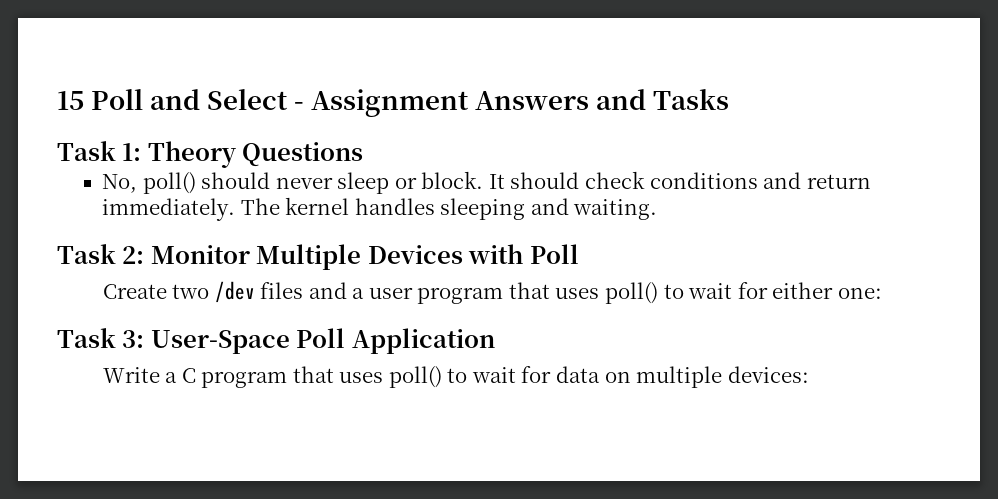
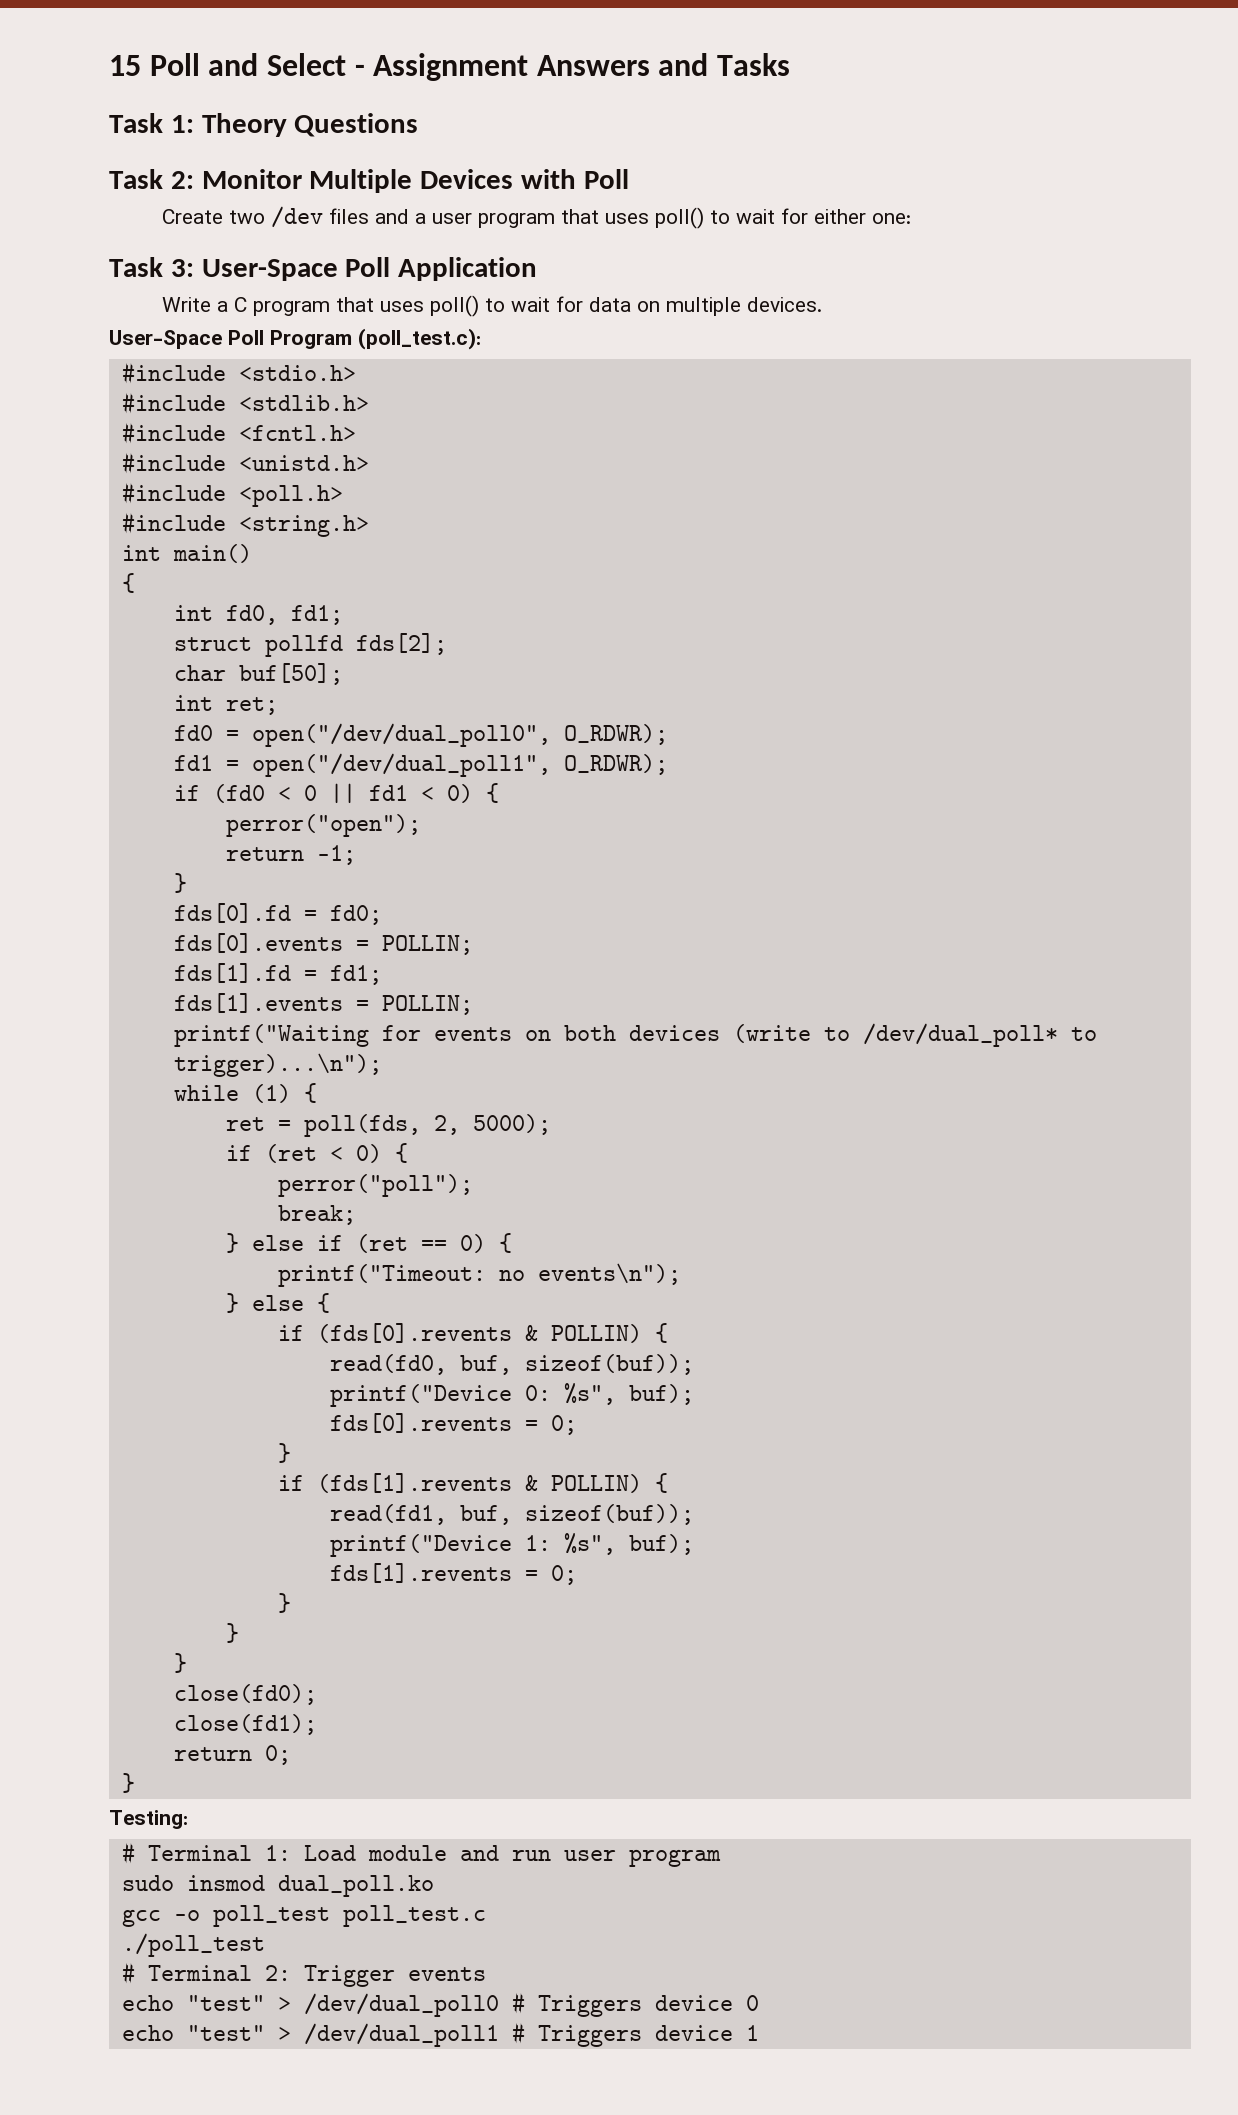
[102,171,871,194] [102,197,658,221] // No, poll() should never sleep or block. It should check conditions and return immediately. The kernel handles sleeping and waiting. -> (419, 125) none
[727,366,809,383] devices: -> [746,297,822,312] [109,328,481,350] [121,362,356,384] [121,392,369,414] [121,422,356,444] [121,452,369,474] [121,482,343,507] [121,512,369,537] [121,544,252,563] [121,573,135,593] [173,605,343,625] [173,633,447,657] [173,663,343,685] [173,695,278,715] [173,723,668,747] [173,753,668,777] [173,783,499,804] [225,814,421,837] [225,845,356,865] [173,873,187,893] [173,903,382,925] [173,933,473,955] [173,963,382,985] [173,993,473,1015] [173,1023,1097,1047] [173,1053,382,1077] [173,1083,317,1103] [225,1114,551,1137] [225,1143,408,1163] [277,1174,473,1197] [277,1205,356,1225] [225,1233,512,1253] [277,1263,681,1287] [225,1293,330,1313] [277,1323,668,1343] [329,1354,694,1375] [329,1383,694,1407] [329,1413,577,1435] [277,1443,291,1463] [277,1473,668,1493] [329,1504,694,1525] [329,1533,694,1557] [329,1563,577,1585] [277,1593,291,1613] [225,1623,239,1643] [173,1653,187,1673] [173,1684,317,1705] [173,1714,317,1735] [173,1745,291,1765] [121,1773,135,1793] [109,1810,188,1829] [121,1842,721,1867] [121,1875,434,1897] [121,1905,486,1927] [121,1933,265,1957] [121,1962,486,1987] [121,1992,759,2017] [121,2022,759,2047] devices. // User-Space Poll Program (poll_test.c): // #include <stdio.h> // #include <stdlib.h> // #include <fcntl.h> // #include <unistd.h> // #include <poll.h> // #include <string.h> // int main() // { // int fd0, fd1; // struct pollfd fds[2]; // char buf[50]; // int ret; // fd0 = open("/dev/dual_poll0", O_RDWR); // fd1 = open("/dev/dual_poll1", O_RDWR); // if (fd0 < 0 || fd1 < 0) { // perror("open"); // return -1; // } // fds[0].fd = fd0; // fds[0].events = POLLIN; // fds[1].fd = fd1; // fds[1].events = POLLIN; // printf("Waiting for events on both devices (write to /dev/dual_poll* to trigger)...\n"); // while (1) { // ret = poll(fds, 2, 5000); // if (ret < 0) { // perror("poll"); // break; // } else if (ret == 0) { // printf("Timeout: no events\n"); // } else { // if (fds[0].revents & POLLIN) { // read(fd0, buf, sizeof(buf)); // printf("Device 0: %s", buf); // fds[0].revents = 0; // } // if (fds[1].revents & POLLIN) { // read(fd1, buf, sizeof(buf)); // printf("Device 1: %s", buf); // fds[1].revents = 0; // } // } // } // close(fd0); // close(fd1); // return 0; // } // Testing: // # Terminal 1: Load module and run user program // sudo insmod dual_poll.ko // gcc -o poll_test poll_test.c // ./poll_test // # Terminal 2: Trigger events // echo "test" > /dev/dual_poll0 # Triggers device 0 // echo "test" > /dev/dual_poll1 # Triggers device 1

